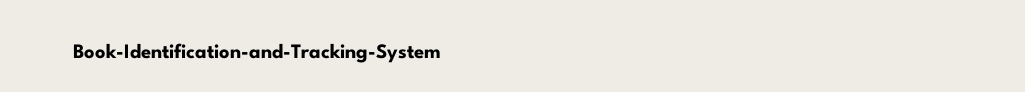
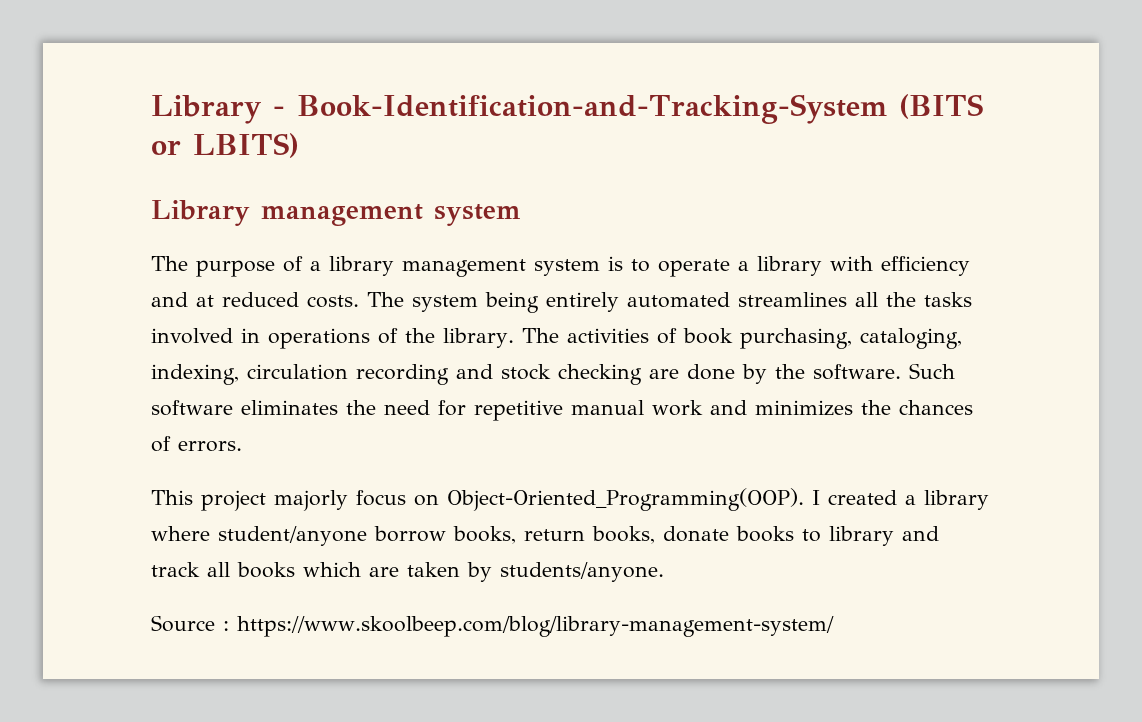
[73,43,441,63] Book-Identification-and-Tracking-System -> [151,94,983,124] [151,133,299,158] [151,200,521,226] [151,256,970,277] [151,292,972,313] [151,328,962,349] [151,363,955,385] [151,400,973,421] [151,436,242,452] [151,488,989,511] [151,526,939,546] [151,562,664,582] [151,615,834,637] Library - Book-Identification-and-Tracking-System (BITS or LBITS) // Library management system // The purpose of a library management system is to operate a library with efficiency and at reduced costs. The system being entirely automated streamlines all the tasks involved in operations of the library. The activities of book purchasing, cataloging, indexing, circulation recording and stock checking are done by the software. Such software eliminates the need for repetitive manual work and minimizes the chances of errors. // This project majorly focus on Object-Oriented_Programming(OOP). I created a library where student/anyone borrow books, return books, donate books to library and track all books which are taken by students/anyone. // Source : https://www.skoolbeep.com/blog/library-management-system/

